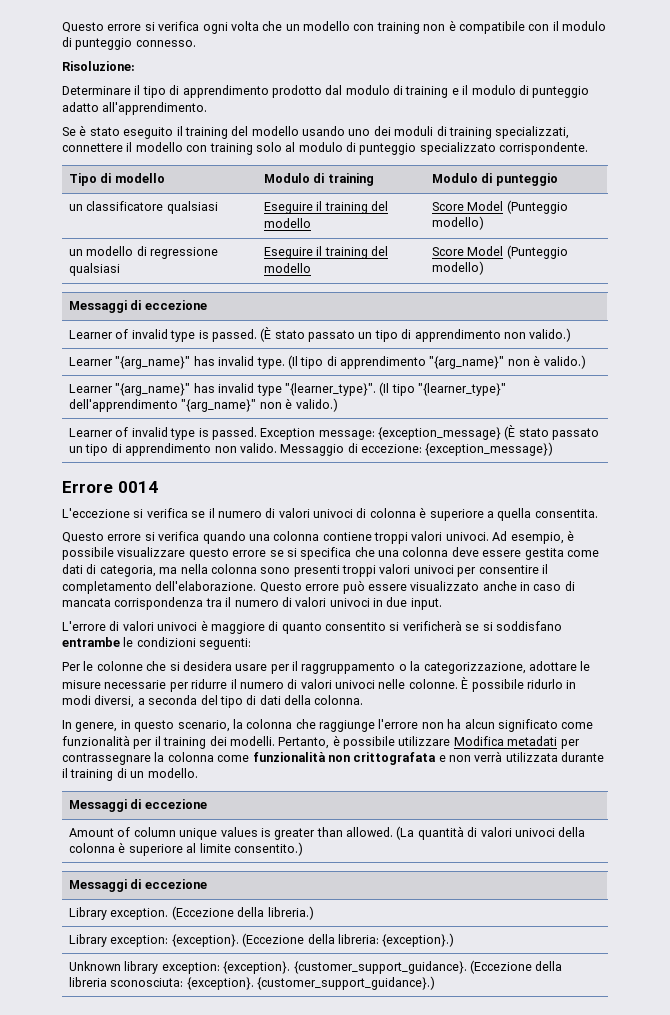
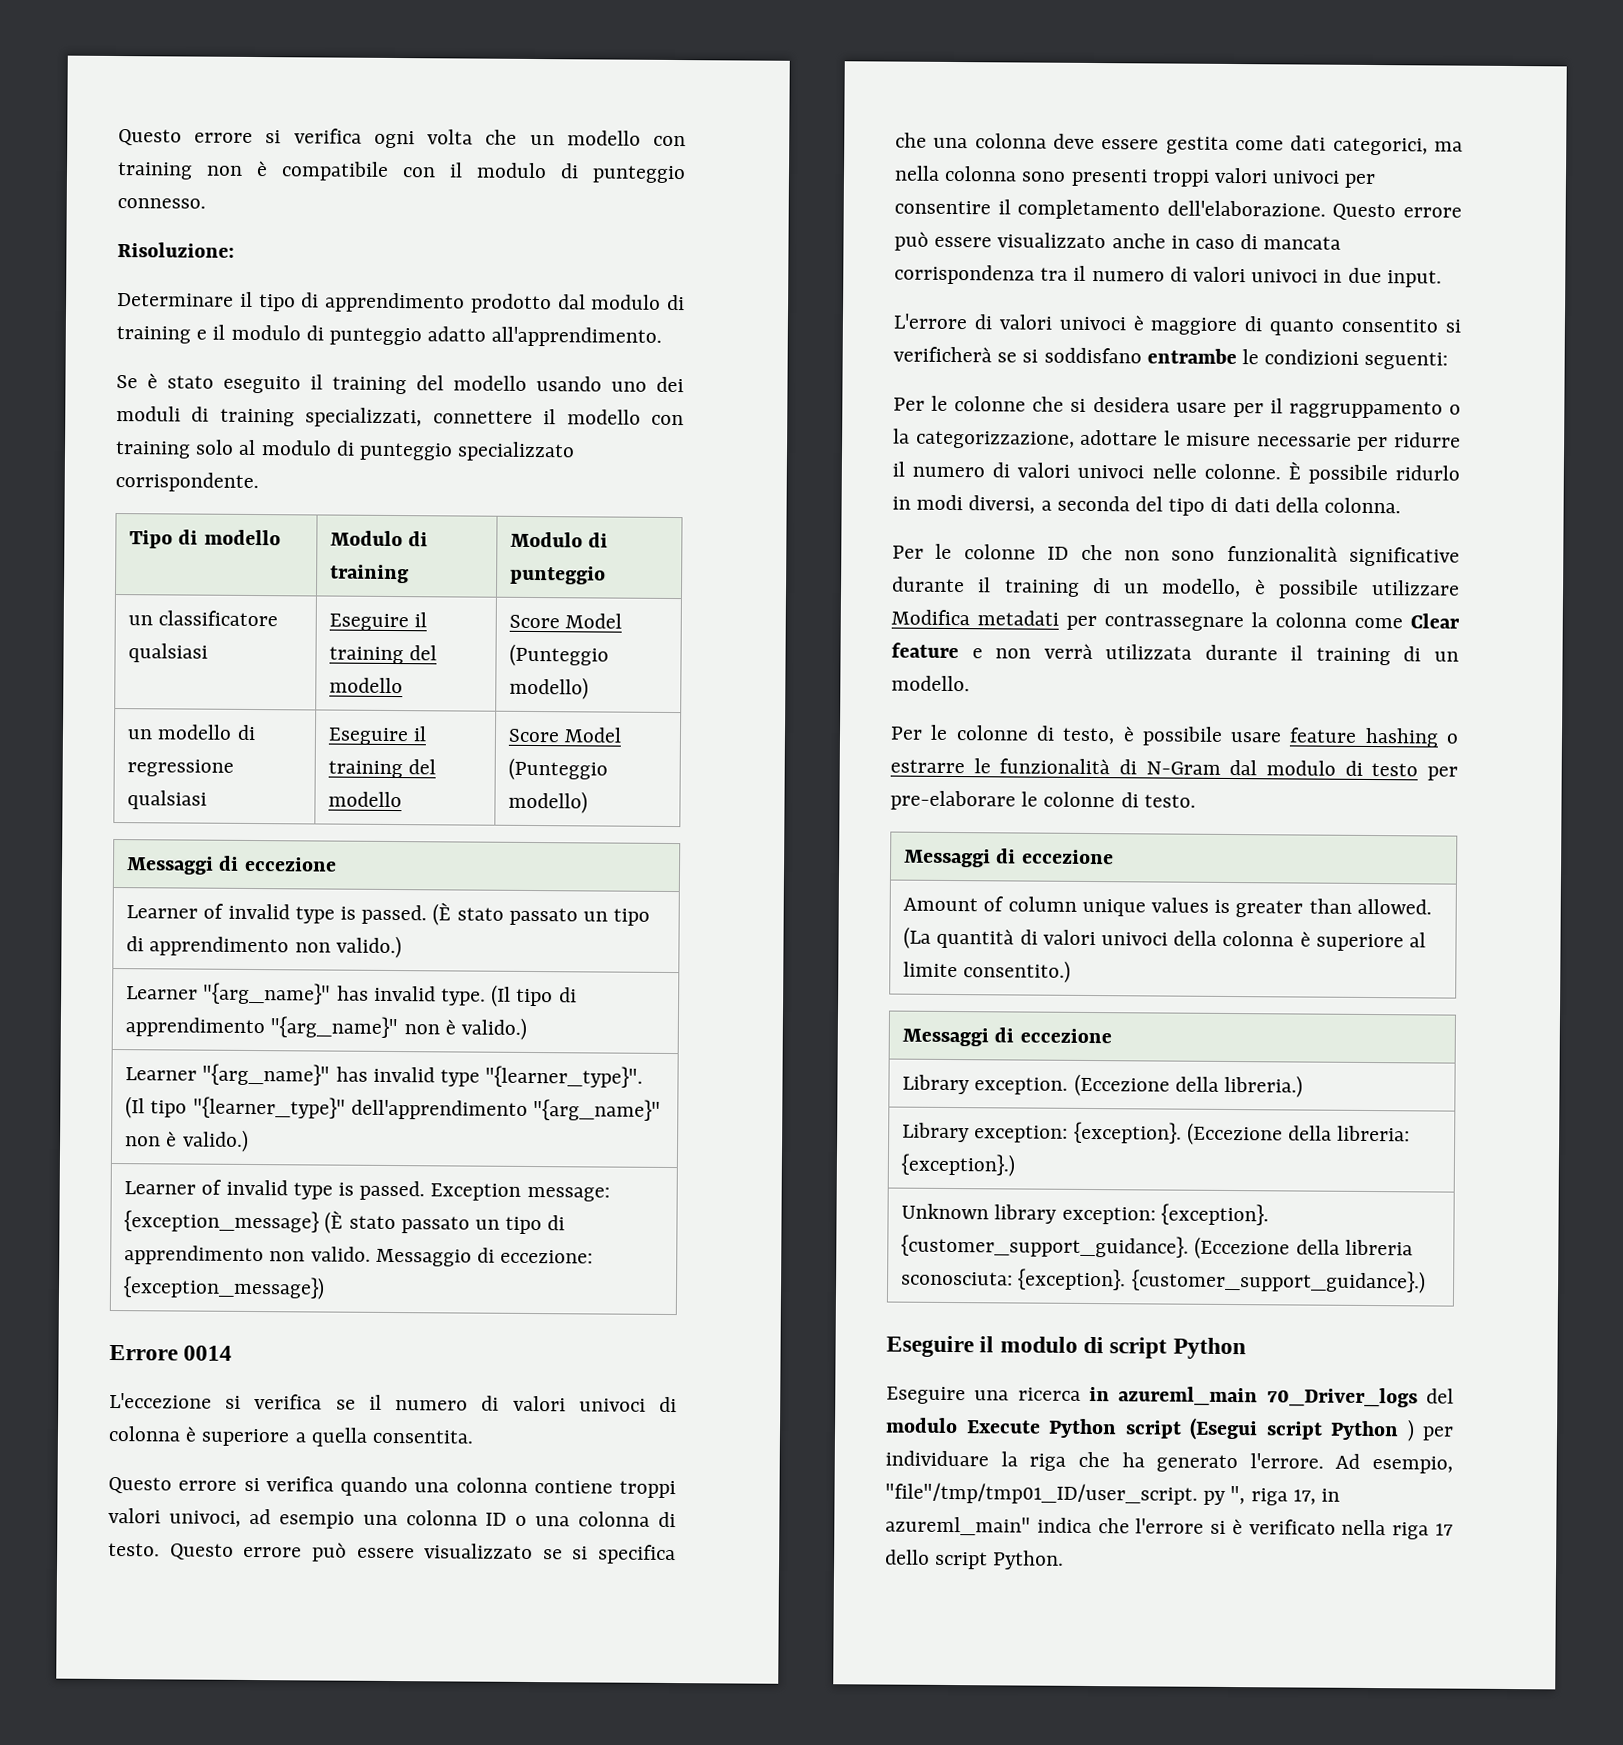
[445,530,574,544] [62,547,267,560] univoci. Ad esempio, è possibile visualizzare questo errore -> [168,1508,676,1529] [108,1542,534,1562] univoci, ad esempio una colonna ID o una colonna di testo. Questo errore può essere visualizzato
[86,564,156,577] di categoria, -> [1332,137,1428,156] categorici,
[62,719,594,732] [62,735,330,749] In genere, in questo scenario, la colonna che raggiunge l'errore non ha alcun significato come funzionalità per il training dei modelli. Pertanto, -> [892,543,1460,567] [892,576,1242,598] Per le colonne ID che non sono funzionalità significative durante il training di un modello,
[252,752,437,765] funzionalità non crittografata -> [1410,613,1460,629] [891,642,959,659] Clear feature
(198, 773) none -> [890,724,1459,748] [890,758,1458,781] [890,790,1196,811] // Per le colonne di testo, è possibile usare feature hashing o estrarre le funzionalità di N-Gram dal modulo di testo per pre-elaborare le colonne di testo.
(436, 983) none -> [886,1335,1246,1360] [886,1386,1454,1408] [885,1417,1454,1442] [885,1450,1453,1474] [885,1482,1341,1506] [885,1516,1453,1540] [885,1549,1065,1570] // Eseguire il modulo di script Python // Eseguire una ricerca in azureml_main 70_Driver_logs del modulo Execute Python script (Esegui script Python ) per individuare la riga che ha generato l'errore. Ad esempio, "file"/tmp/tmp01_ID/user_script. py ", riga 17, in azureml_main" indica che l'errore si è verificato nella riga 17 dello script Python.

